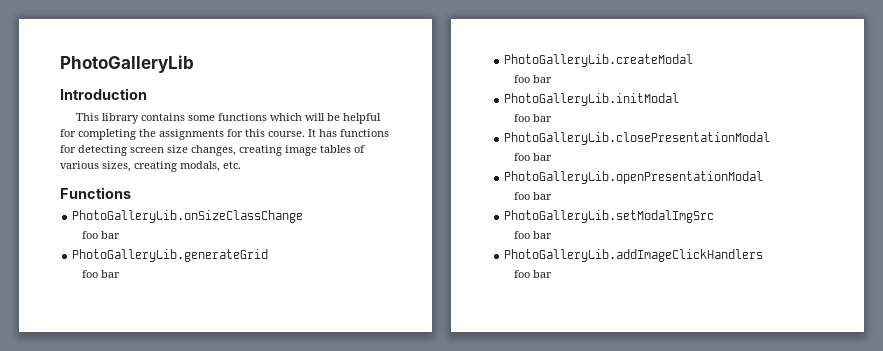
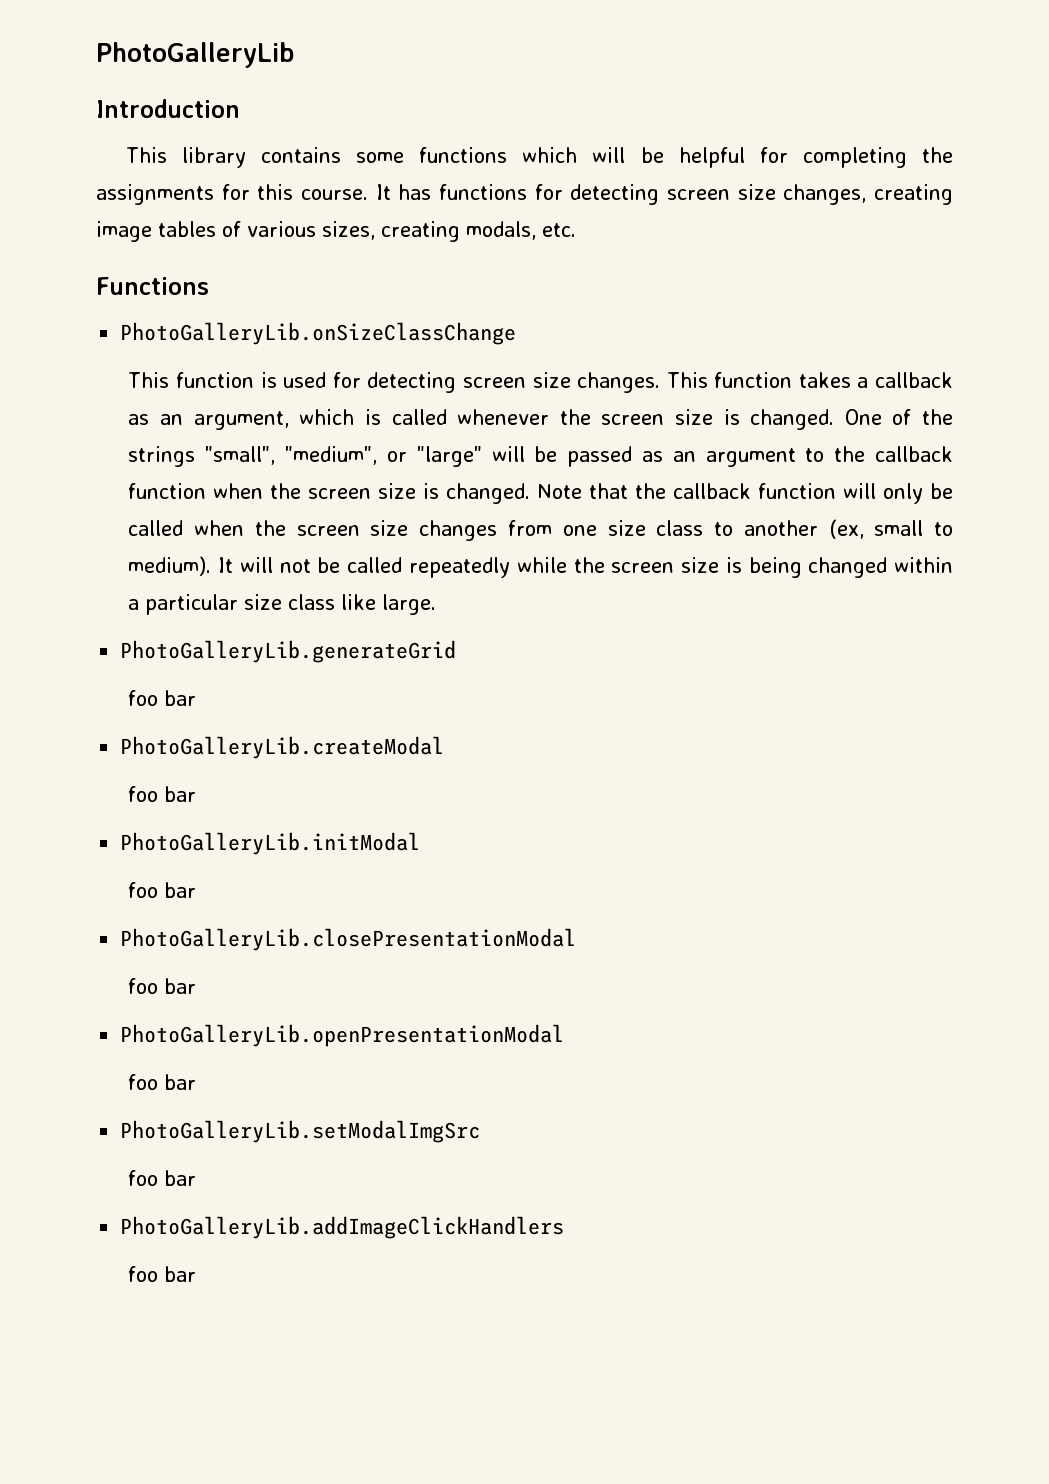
[81,231,120,239] foo bar -> [128,372,953,393] [128,409,953,430] [128,446,954,467] [128,483,953,504] [128,519,954,541] [128,556,954,578] [128,594,437,615] This function is used for detecting screen size changes. This function takes a callback as an argument, which is called whenever the screen size is changed. One of the strings "small", "medium", or "large" will be passed as an argument to the callback function when the screen size is changed. Note that the callback function will only be called when the screen size changes from one size class to another (ex, small to medium). It will not be called repeatedly while the screen size is being changed within a particular size class like large.

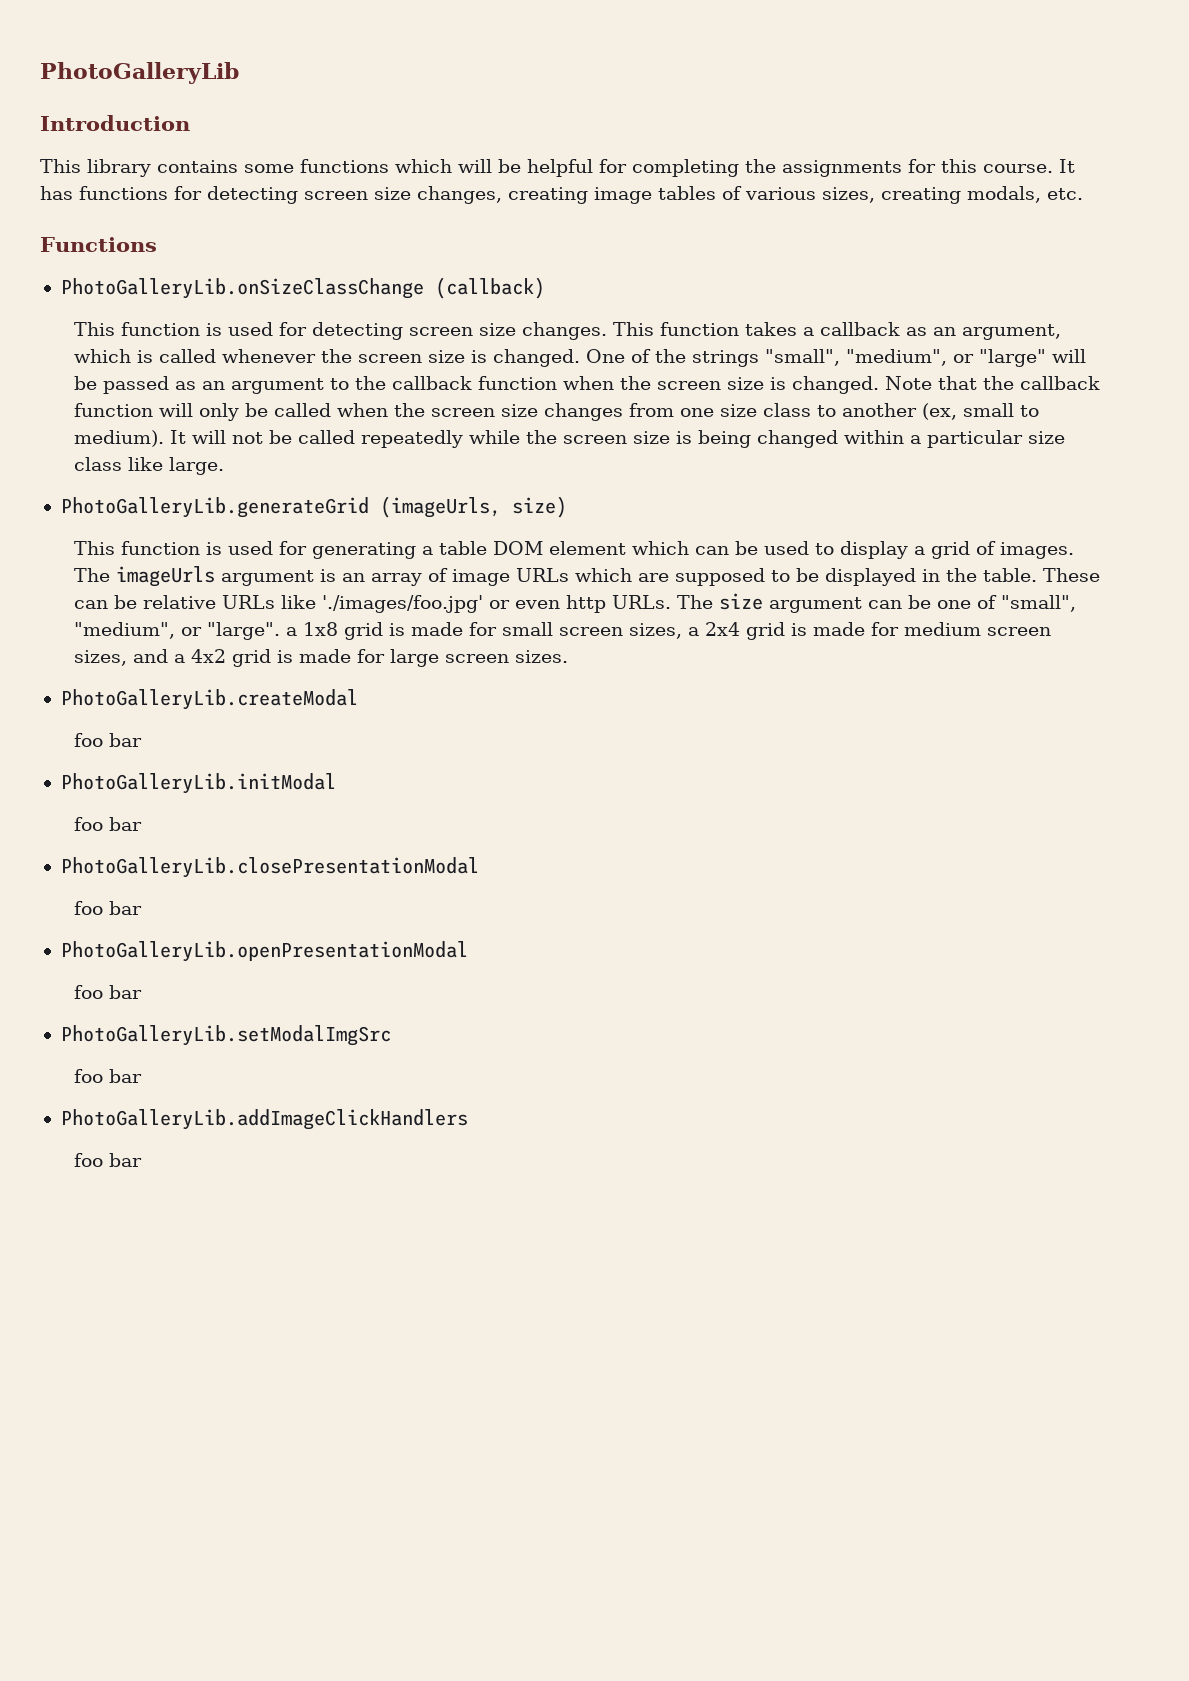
(517, 333) none -> [434,277,545,299] (callback)
[128,690,197,706] // foo bar -> [379,496,567,518] [74,541,1075,559] [74,566,1101,587] [74,593,1077,613] [74,622,1052,640] [74,649,569,667] (imageUrls, size) // This function is used for generating a table DOM element which can be used to display a grid of images. The imageUrls argument is an array of image URLs which are supposed to be displayed in the table. These can be relative URLs like './images/foo.jpg' or even http URLs. The size argument can be one of "small", "medium", or "large". a 1x8 grid is made for small screen sizes, a 2x4 grid is made for medium screen sizes, and a 4x2 grid is made for large screen sizes.

